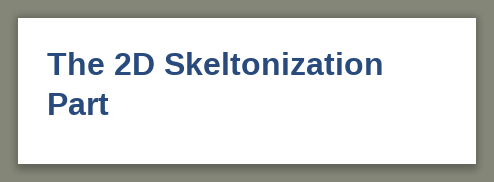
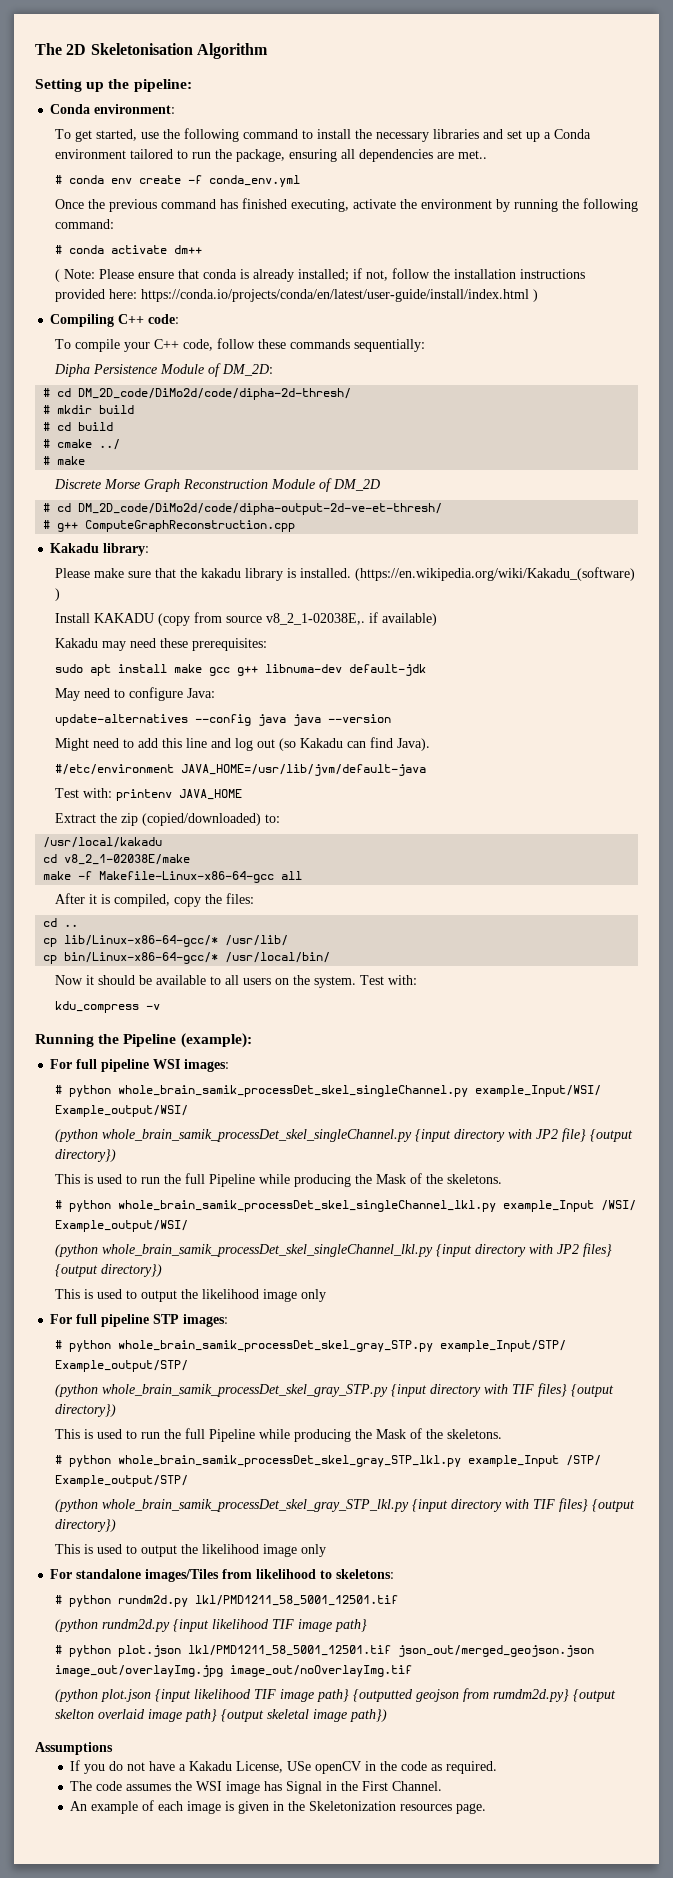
[164,52,384,75] [47,93,109,115] Skeltonization Part -> [90,43,268,59] [35,79,192,92] [50,104,176,114] [54,128,591,142] [54,149,487,162] [54,175,300,187] [54,198,638,212] [54,219,114,229] [54,245,202,254] [54,268,585,282] [54,289,538,302] [50,314,180,327] [54,338,425,352] [53,363,273,377] [43,388,352,400] [43,405,135,414] [43,422,114,431] [43,439,121,450] [43,456,86,465] [53,478,380,492] [43,503,443,515] [43,520,296,532] [50,543,150,556] [54,567,635,581] [54,588,60,601] [54,612,437,626] [54,638,267,651] [54,664,426,676] [54,687,215,701] [54,714,391,726] [54,737,430,751] [54,764,426,776] [54,788,242,801] [54,813,280,826] [43,837,163,848] [43,854,191,865] [43,871,303,883] [54,893,254,907] [43,918,79,927] [43,935,289,947] [43,952,331,964] [54,975,417,988] [54,1001,160,1013] [35,1033,252,1048] [50,1059,230,1072] [54,1085,601,1097] [54,1105,188,1117] [54,1128,633,1142] [54,1149,116,1162] [54,1173,502,1187] [54,1200,636,1212] [54,1220,188,1232] [54,1243,612,1257] [54,1264,162,1277] [54,1289,326,1302] [50,1314,229,1327] [54,1340,566,1352] [54,1360,188,1372] [54,1383,614,1397] [54,1404,116,1417] [54,1428,502,1442] [54,1455,601,1467] [54,1475,188,1487] [54,1498,635,1512] [54,1519,116,1532] [54,1544,326,1557] [50,1569,395,1582] [54,1595,398,1607] [54,1619,367,1632] [54,1645,594,1657] [54,1665,412,1677] [54,1688,616,1702] [54,1709,387,1722] [35,1742,113,1755] [70,1760,498,1774] [70,1781,443,1794] [70,1800,487,1814] Skeletonisation Algorithm // Setting up the pipeline: // Conda environment: // To get started, use the following command to install the necessary libraries and set up a Conda environment tailored to run the package, ensuring all dependencies are met.. // # conda env create -f conda_env.yml // Once the previous command has finished executing, activate the environment by running the following command: // # conda activate dm++ // ( Note: Please ensure that conda is already installed; if not, follow the installation instructions provided here: https://conda.io/projects/conda/en/latest/user-guide/install/index.html ) // Compiling C++ code: // To compile your C++ code, follow these commands sequentially: // Dipha Persistence Module of DM_2D: // # cd DM_2D_code/DiMo2d/code/dipha-2d-thresh/ // # mkdir build // # cd build // # cmake ../ // # make // Discrete Morse Graph Reconstruction Module of DM_2D // # cd DM_2D_code/DiMo2d/code/dipha-output-2d-ve-et-thresh/ // # g++ ComputeGraphReconstruction.cpp // Kakadu library: // Please make sure that the kakadu library is installed. (https://en.wikipedia.org/wiki/Kakadu_(software) ) // Install KAKADU (copy from source v8_2_1-02038E,. if available) // Kakadu may need these prerequisites: // sudo apt install make gcc g++ libnuma-dev default-jdk // May need to configure Java: // update-alternatives --config java java --version // Might need to add this line and log out (so Kakadu can find Java). // #/etc/environment JAVA_HOME=/usr/lib/jvm/default-java // Test with: printenv JAVA_HOME // Extract the zip (copied/downloaded) to: // /usr/local/kakadu // cd v8_2_1-02038E/make // make -f Makefile-Linux-x86-64-gcc all // After it is compiled, copy the files: // cd .. // cp lib/Linux-x86-64-gcc/* /usr/lib/ // cp bin/Linux-x86-64-gcc/* /usr/local/bin/ // Now it should be available to all users on the system. Test with: // kdu_compress -v // Running the Pipeline (example): // For full pipeline WSI images: // # python whole_brain_samik_processDet_skel_singleChannel.py example_Input/WSI/ Example_output/WSI/ // (python whole_brain_samik_processDet_skel_singleChannel.py {input directory with JP2 file} {output directory}) // This is used to run the full Pipeline while producing the Mask of the skeletons. // # python whole_brain_samik_processDet_skel_singleChannel_lkl.py example_Input /WSI/ Example_output/WSI/ // (python whole_brain_samik_processDet_skel_singleChannel_lkl.py {input directory with JP2 files} {output directory}) // This is used to output the likelihood image only // For full pipeline STP images: // # python whole_brain_samik_processDet_skel_gray_STP.py example_Input/STP/ Example_output/STP/ // (python whole_brain_samik_processDet_skel_gray_STP.py {input directory with TIF files} {output directory}) // This is used to run the full Pipeline while producing the Mask of the skeletons. // # python whole_brain_samik_processDet_skel_gray_STP_lkl.py example_Input /STP/ Example_output/STP/ // (python whole_brain_samik_processDet_skel_gray_STP_lkl.py {input directory with TIF files} {output directory}) // This is used to output the likelihood image only // For standalone images/Tiles from likelihood to skeletons: // # python rundm2d.py lkl/PMD1211_58_5001_12501.tif // (python rundm2d.py {input likelihood TIF image path} // # python plot.json lkl/PMD1211_58_5001_12501.tif json_out/merged_geojson.json image_out/overlayImg.jpg image_out/noOverlayImg.tif // (python plot.json {input likelihood TIF image path} {outputted geojson from rumdm2d.py} {output skelton overlaid image path} {output skeletal image path}) // Assumptions // If you do not have a Kakadu License, USe openCV in the code as required. // The code assumes the WSI image has Signal in the First Channel. // An example of each image is given in the Skeletonization resources page.

